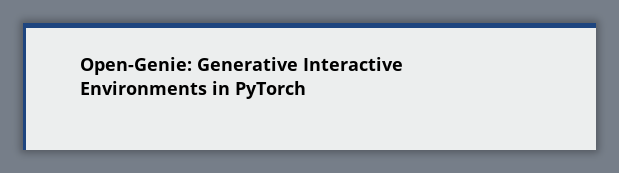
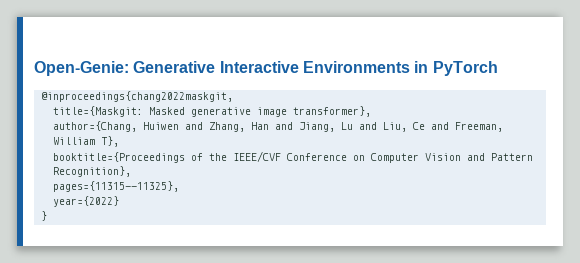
(306, 90) none -> [40,91,233,102] [52,106,371,117] [52,121,503,132] [52,136,119,147] [52,151,533,163] [52,166,131,177] [52,181,179,192] [52,196,119,207] [40,211,47,221] // @inproceedings{chang2022maskgit, // title={Maskgit: Masked generative image transformer}, // author={Chang, Huiwen and Zhang, Han and Jiang, Lu and Liu, Ce and Freeman, William T}, // booktitle={Proceedings of the IEEE/CVF Conference on Computer Vision and Pattern Recognition}, // pages={11315--11325}, // year={2022} // }

